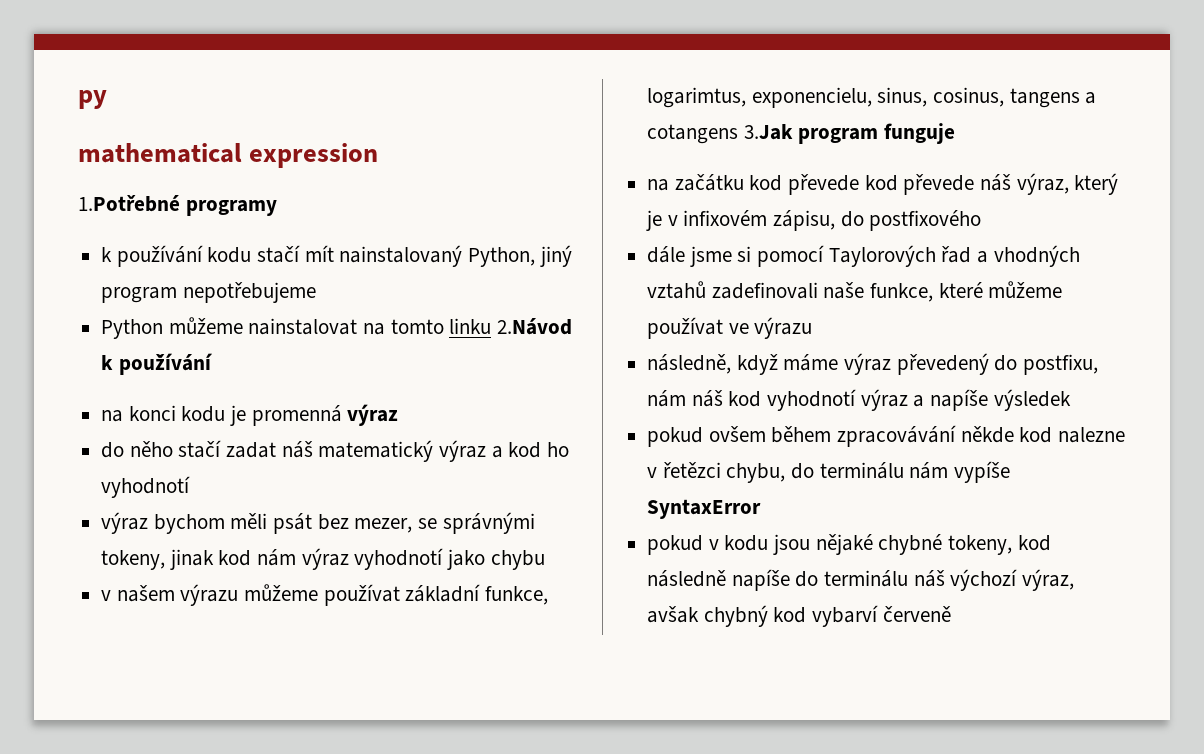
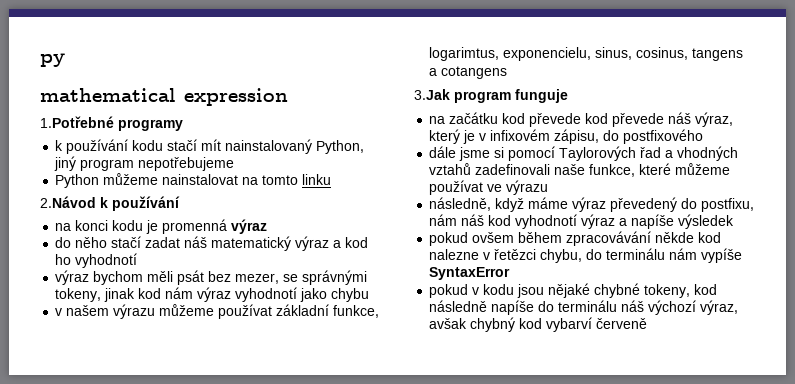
(492, 326) none -> (332, 179) //
(739, 134) none -> (508, 72) //

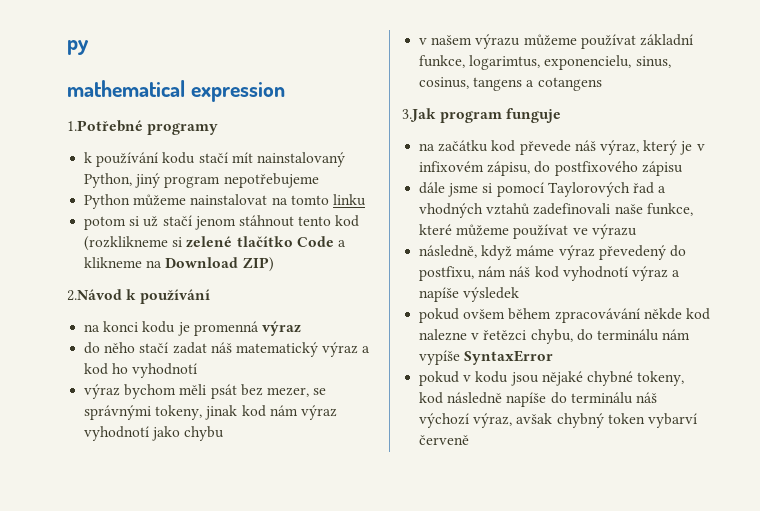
(332, 179) none -> [84,215,360,230] [84,236,346,251] [84,257,274,272] // potom si už stačí jenom stáhnout tento kod (rozklikneme si zelené tlačítko Code a klikneme na Download ZIP)
[585,113,665,127] kod převede -> (571, 147) none
(704, 136) none -> [641,161,683,176] zápisu
[519,318,543,329] kod -> [607,413,645,424] token

